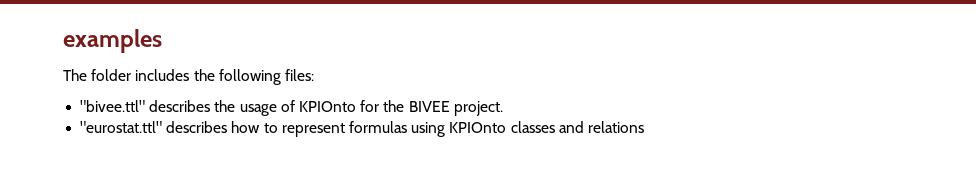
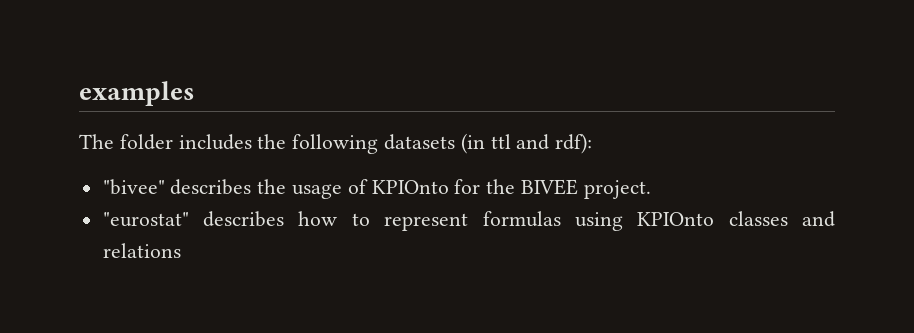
[284,69,314,81] [80,100,146,112] files: // "bivee.ttl" -> [384,133,593,154] [102,179,165,195] datasets (in ttl and rdf): // "bivee"
[80,121,163,133] "eurostat.ttl" -> [102,212,189,227] "eurostat"

